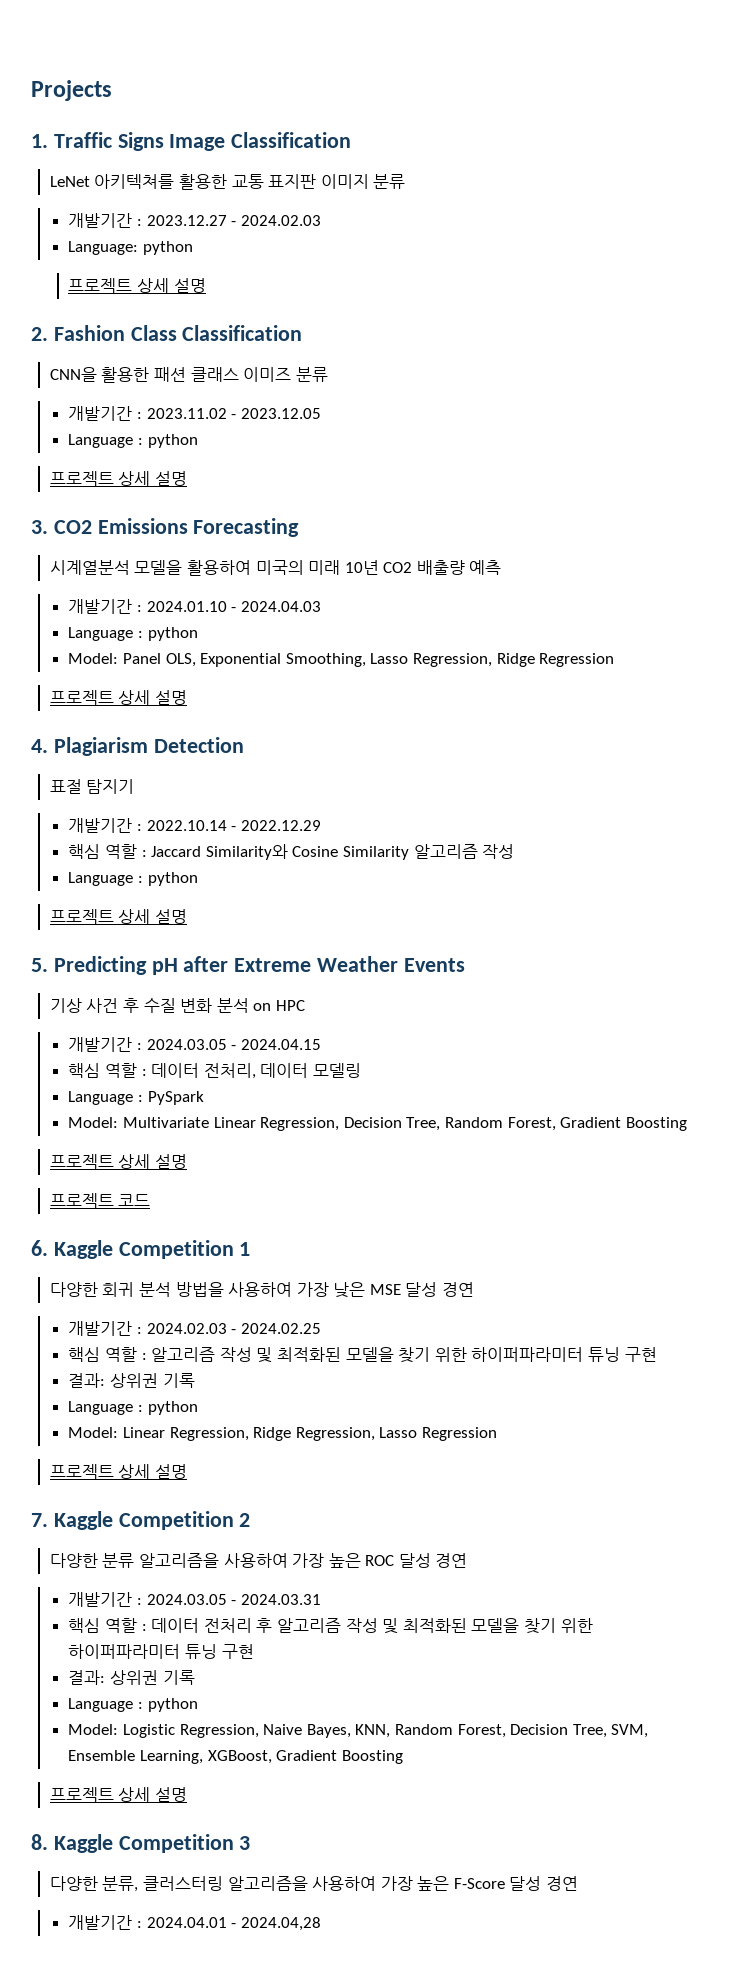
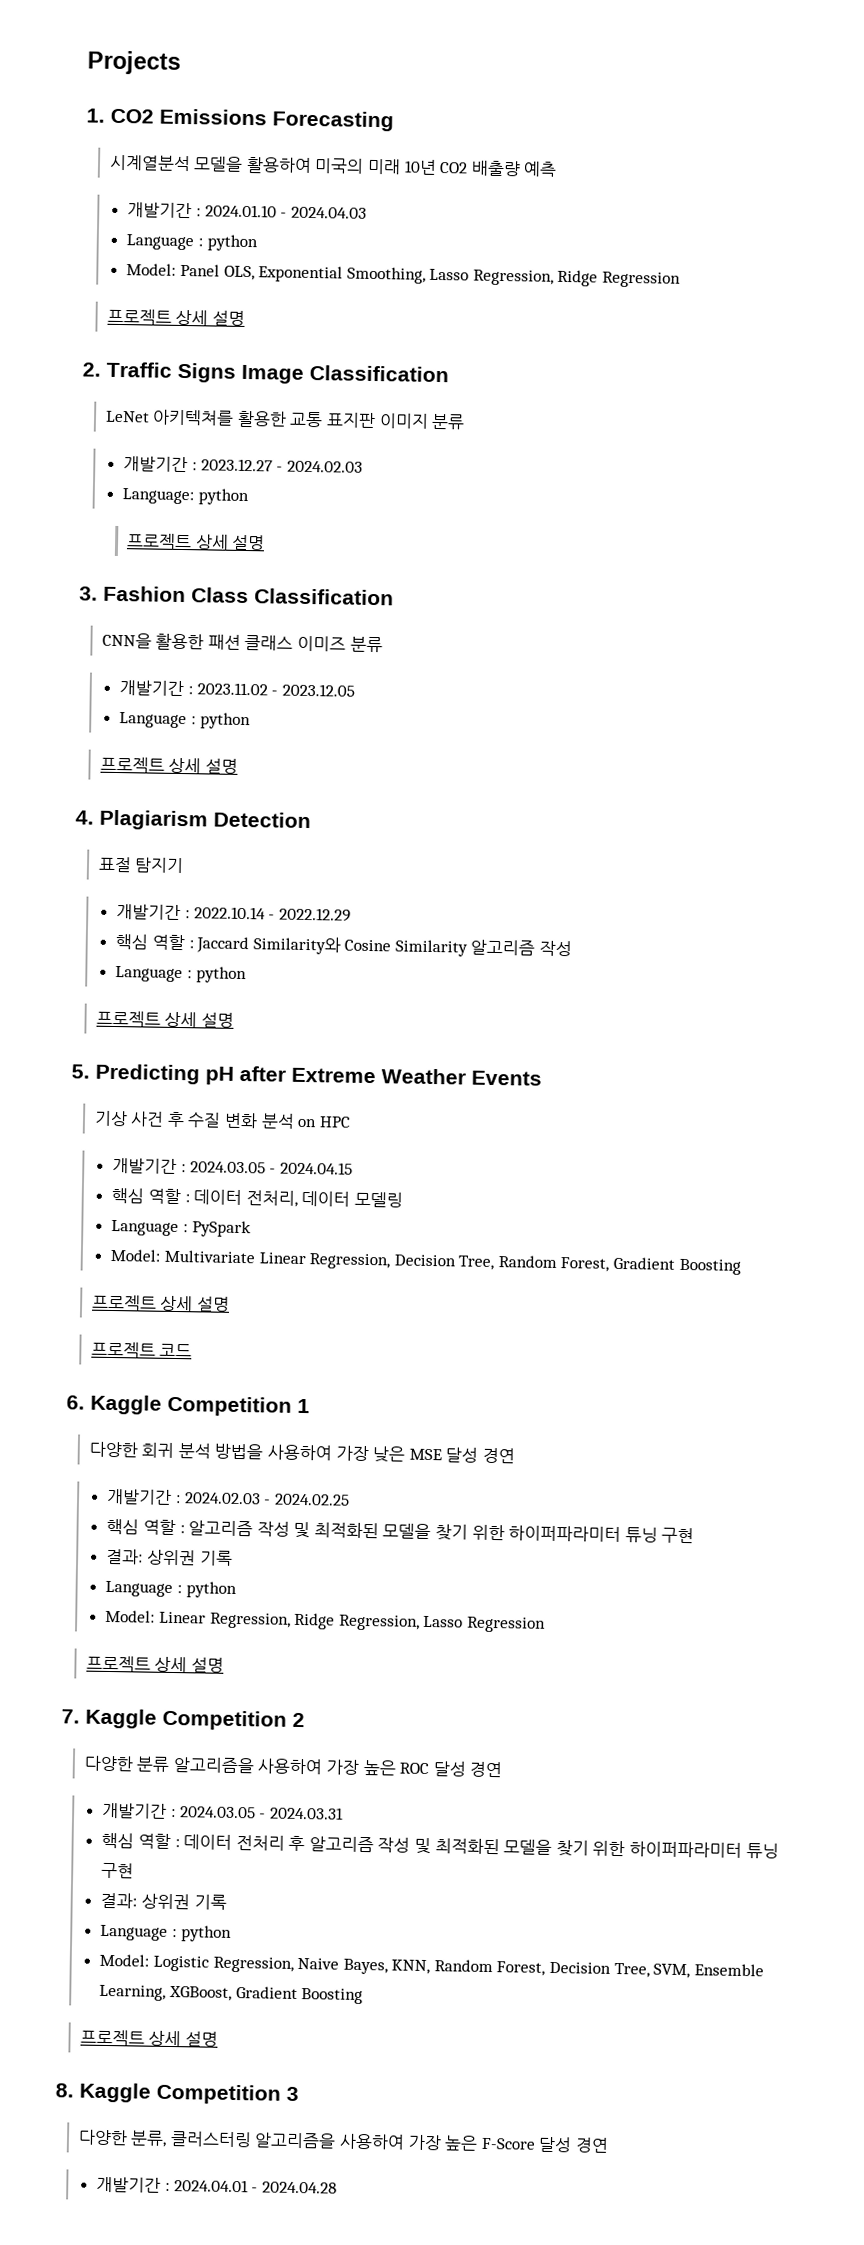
[53,132,352,151] [49,174,406,190] [68,213,321,228] [68,241,194,255] [68,278,206,293] [31,325,303,341] [49,367,328,383] [68,406,321,421] [68,434,198,448] [49,471,187,486] [31,520,48,534] Traffic Signs Image Classification // LeNet 아키텍쳐를 활용한 교통 표지판 이미지 분류 // 개발기간 : 2023.12.27 - 2024.02.03 // Language: python // 프로젝트 상세 설명 // 2. Fashion Class Classification // CNN을 활용한 패션 클래스 이미즈 분류 // 개발기간 : 2023.11.02 - 2023.12.05 // Language : python // 프로젝트 상세 설명 // 3. -> (105, 115) none
(187, 697) none -> [82,361,449,384] [104,409,466,430] [123,456,363,473] [122,488,249,506] [126,533,266,551] [79,585,394,606] [101,632,383,653] [119,680,355,697] [119,712,251,730] [99,756,238,774] // 2. Traffic Signs Image Classification // LeNet 아키텍쳐를 활용한 교통 표지판 이미지 분류 // 개발기간 : 2023.12.27 - 2024.02.03 // Language: python // 프로젝트 상세 설명 // 3. Fashion Class Classification // CNN을 활용한 패션 클래스 이미즈 분류 // 개발기간 : 2023.11.02 - 2023.12.05 // Language : python // 프로젝트 상세 설명
[240,1917,321,1931] 2024.04,28 -> [261,2181,337,2194] 2024.04.28

